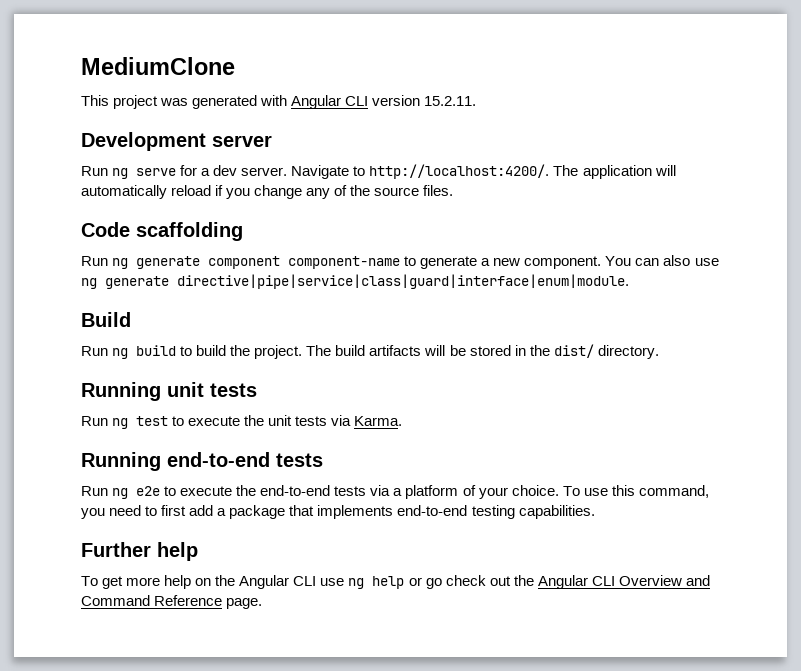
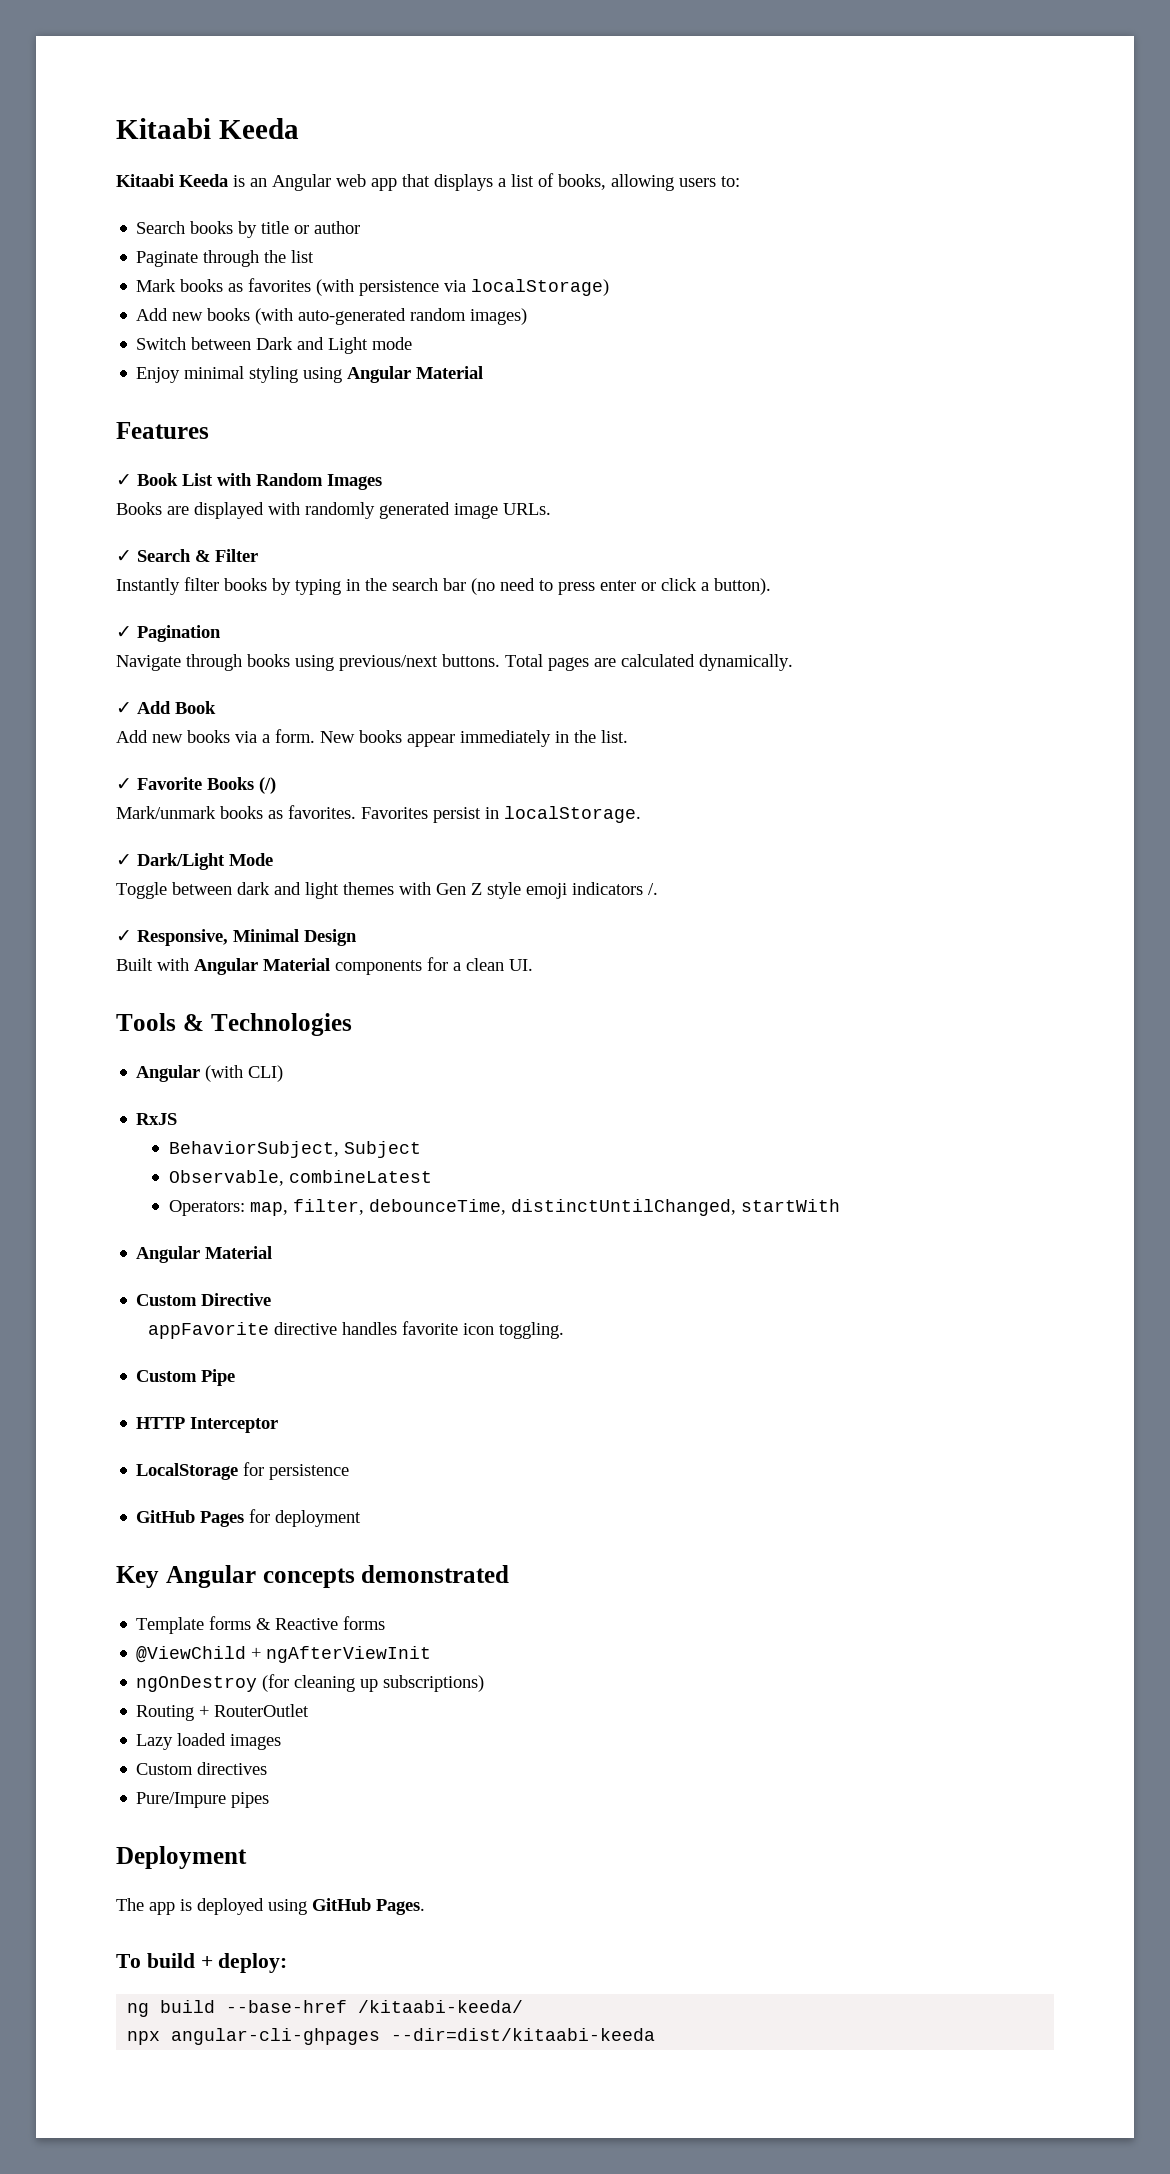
[81,57,235,75] [81,95,477,109] [81,132,272,151] [81,164,676,179] [81,185,454,199] [81,222,243,241] [81,255,719,269] [81,274,629,289] [81,312,131,327] [81,344,659,359] [81,382,257,401] [81,415,403,429] [81,452,323,471] [81,485,709,499] [81,505,595,519] [81,542,198,561] [81,575,710,589] [81,595,263,609] MediumClone // This project was generated with Angular CLI version 15.2.11. // Development server // Run ng serve for a dev server. Navigate to http://localhost:4200/. The application will automatically reload if you change any of the source files. // Code scaffolding // Run ng generate component component-name to generate a new component. You can also use ng generate directive|pipe|service|class|guard|interface|enum|module. // Build // Run ng build to build the project. The build artifacts will be stored in the dist/ directory. // Running unit tests // Run ng test to execute the unit tests via Karma. // Running end-to-end tests // Run ng e2e to execute the end-to-end tests via a platform of your choice. To use this command, you need to first add a package that implements end-to-end testing capabilities. // Further help // To get more help on the Angular CLI use ng help or go check out the Angular CLI Overview and Command Reference page. -> [116,118,299,139] [116,173,740,191] [136,221,361,238] [136,250,315,267] [136,278,610,296] [136,308,528,325] [136,337,413,354] [136,366,484,383] [116,422,209,439] [116,473,382,490] [116,502,551,519] [116,549,258,562] [116,577,771,595] [116,625,221,642] [116,654,793,671] [116,701,216,714] [116,729,628,747] [116,777,276,794] [116,805,641,823] [116,853,273,870] [116,882,658,899] [116,929,357,946] [116,957,533,975] [116,1013,352,1036] [136,1065,284,1082] [136,1113,178,1125] [168,1141,421,1158] [168,1170,432,1186] [168,1199,840,1216] [136,1246,273,1263] [136,1293,272,1306] [148,1321,565,1339] [136,1369,236,1386] [136,1417,279,1433] [136,1462,350,1480] [136,1509,362,1527] [116,1565,510,1588] [136,1616,386,1634] [136,1646,432,1663] [136,1674,485,1692] [136,1704,310,1721] [136,1733,282,1750] [136,1762,268,1775] [136,1792,270,1808] [116,1846,247,1869] [116,1898,425,1915] [116,1953,288,1973] [127,2000,524,2017] [127,2028,656,2045] Kitaabi Keeda // Kitaabi Keeda is an Angular web app that displays a list of books, allowing users to: // Search books by title or author // Paginate through the list // Mark books as favorites (with persistence via localStorage) // Add new books (with auto-generated random images) // Switch between Dark and Light mode // Enjoy minimal styling using Angular Material // Features // ✓ Book List with Random Images // Books are displayed with randomly generated image URLs. // ✓ Search & Filter // Instantly filter books by typing in the search bar (no need to press enter or click a button). // ✓ Pagination // Navigate through books using previous/next buttons. Total pages are calculated dynamically. // ✓ Add Book // Add new books via a form. New books appear immediately in the list. // ✓ Favorite Books (/) // Mark/unmark books as favorites. Favorites persist in localStorage. // ✓ Dark/Light Mode // Toggle between dark and light themes with Gen Z style emoji indicators /. // ✓ Responsive, Minimal Design // Built with Angular Material components for a clean UI. // Tools & Technologies // Angular (with CLI) // RxJS // BehaviorSubject, Subject // Observable, combineLatest // Operators: map, filter, debounceTime, distinctUntilChanged, startWith // Angular Material // Custom Directive // appFavorite directive handles favorite icon toggling. // Custom Pipe // HTTP Interceptor // LocalStorage for persistence // GitHub Pages for deployment // Key Angular concepts demonstrated // Template forms & Reactive forms // @ViewChild + ngAfterViewInit // ngOnDestroy (for cleaning up subscriptions) // Routing + RouterOutlet // Lazy loaded images // Custom directives // Pure/Impure pipes // Deployment // The app is deployed using GitHub Pages. // To build + deploy: // ng build --base-href /kitaabi-keeda/ // npx angular-cli-ghpages --dir=dist/kitaabi-keeda

